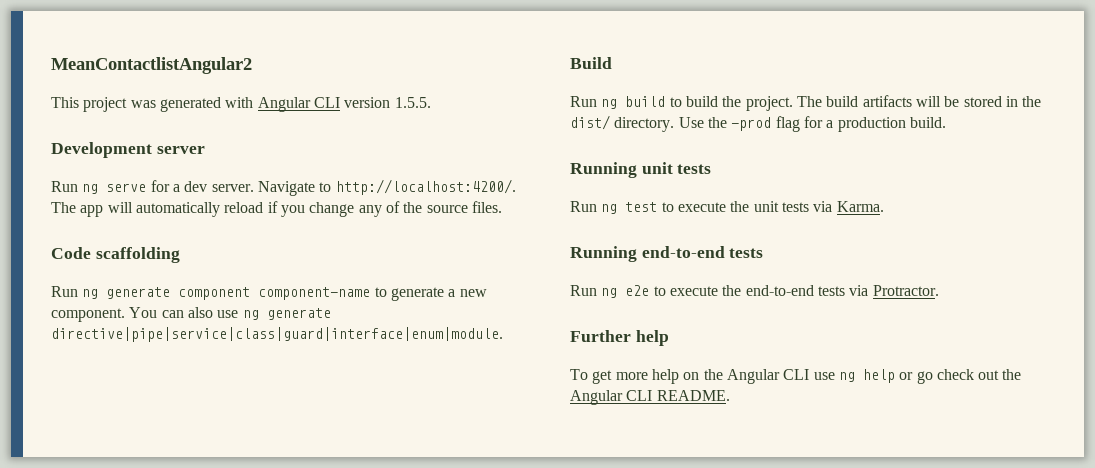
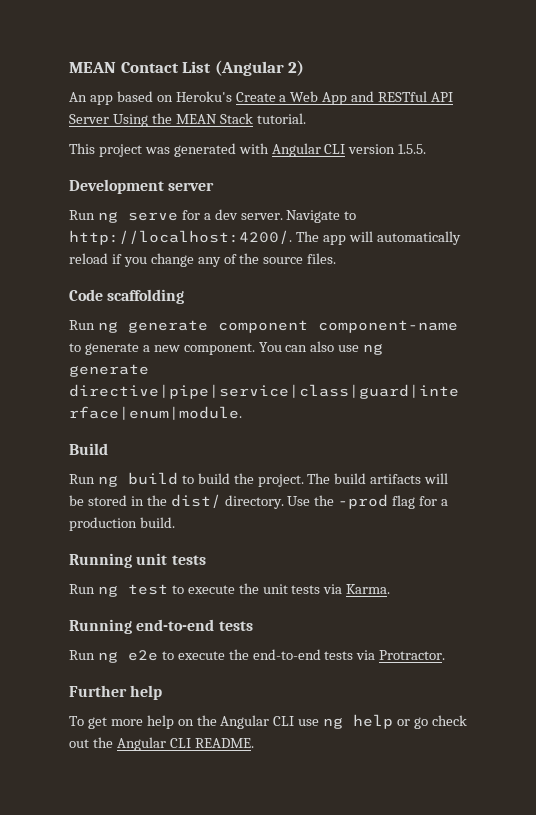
[51,57,252,74] MeanContactlistAngular2 -> [69,60,305,76] [69,91,454,105] [69,113,306,127] MEAN Contact List (Angular 2) // An app based on Heroku's Create a Web App and RESTful API Server Using the MEAN Stack tutorial.

